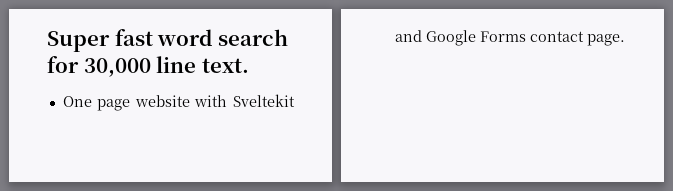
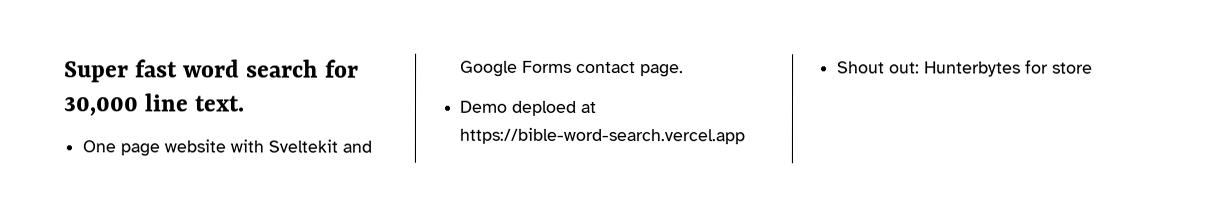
(625, 40) none -> [459,100,598,116] [459,127,746,145] [837,59,1094,77] // Demo deploed at https://bible-word-search.vercel.app // Shout out: Hunterbytes for store

